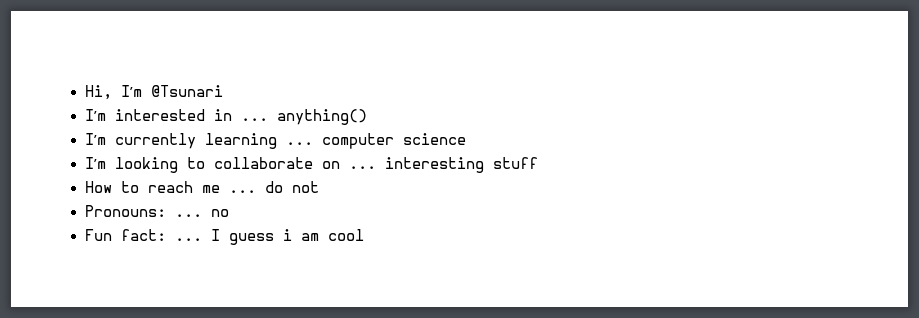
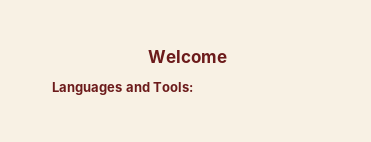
[84,85,223,100] [84,109,367,125] [84,133,466,149] [84,157,538,173] [84,181,319,193] [84,205,229,217] [84,229,364,245] Hi, I’m @Tsunari // I’m interested in ... anything() // I’m currently learning ... computer science // I’m looking to collaborate on ... interesting stuff // How to reach me ... do not // Pronouns: ... no // Fun fact: ... I guess i am cool -> [147,50,227,63] [52,82,194,95] Welcome // Languages and Tools:

